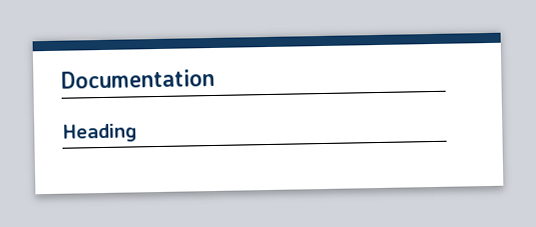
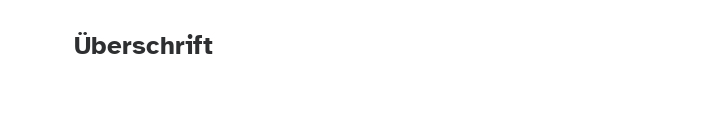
[61,68,215,89] [62,123,137,143] Documentation // Heading -> [74,31,213,54] Überschrift

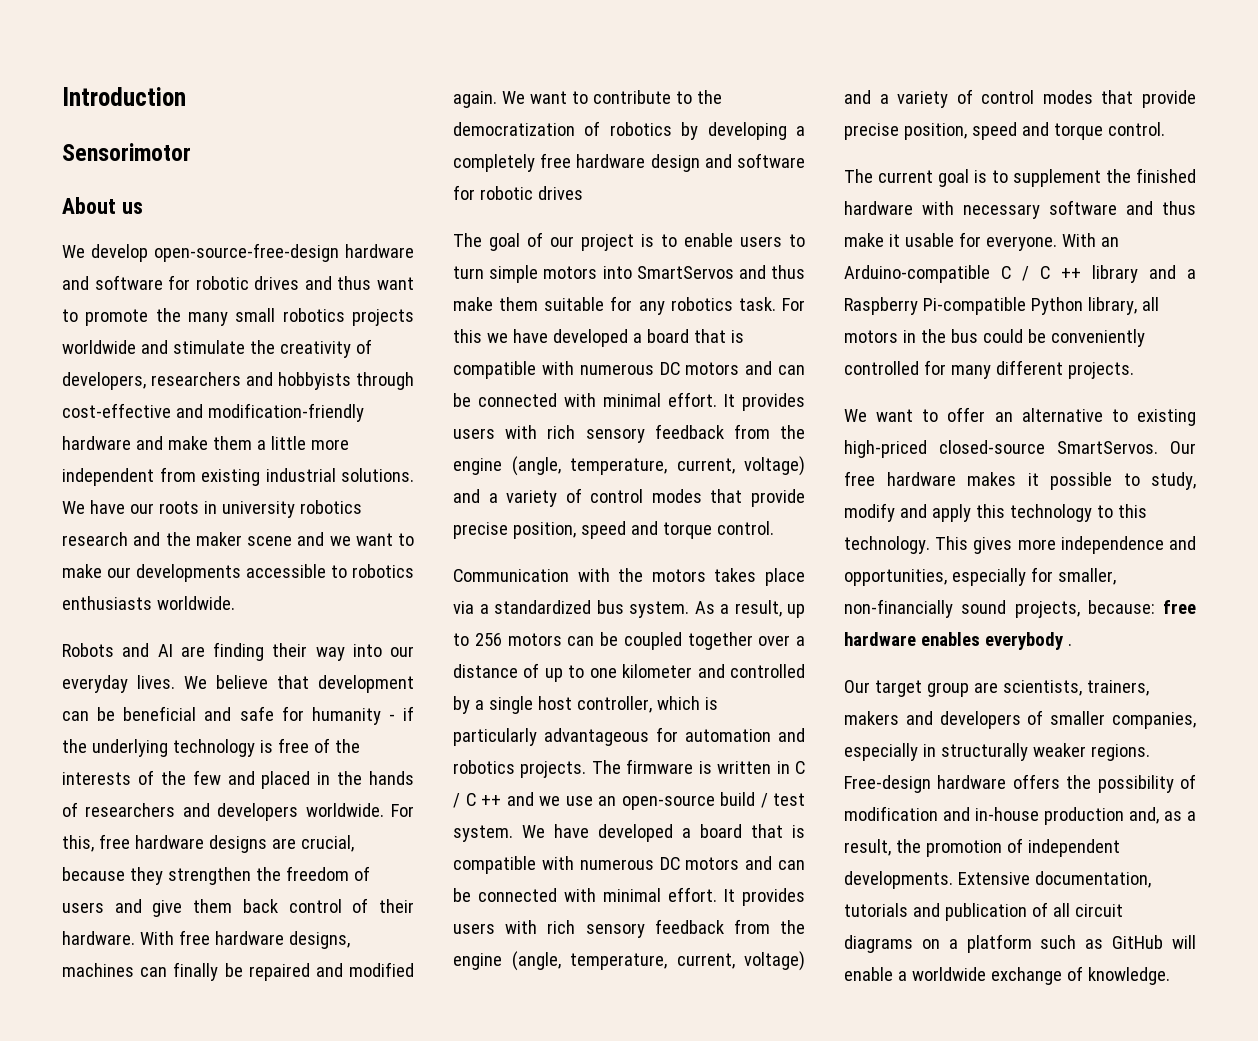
[74,31,213,54] Überschrift -> [62,87,186,106] [62,143,191,161] [62,197,143,214] [62,243,414,262] [62,275,414,290] [62,308,414,326] [62,339,372,358] [62,372,414,390] [62,403,364,422] [62,436,349,450] [62,467,414,486] [62,500,362,518] [62,532,414,546] [62,564,414,582] [62,596,235,610] [62,642,414,661] [62,675,414,693] [62,706,414,725] [62,738,360,757] [62,770,414,789] [62,802,414,821] [62,834,354,853] [62,866,370,885] [62,898,415,917] [62,930,350,949] [62,962,414,981] [453,90,722,108] [453,121,805,140] [453,153,805,172] [453,185,583,200] [453,232,805,251] [453,265,805,283] [453,296,805,315] [453,329,744,347] [453,361,805,379] [453,392,805,411] [453,424,805,443] [453,456,805,476] [453,488,805,507] [453,521,774,539] [453,568,805,586] [453,600,805,618] [453,632,805,650] [453,663,805,682] [453,696,718,714] [453,727,805,746] [453,759,805,778] [453,792,805,810] [453,824,805,842] [453,856,805,874] [453,887,805,906] [453,919,805,938] [453,951,805,971] [844,89,1196,108] [844,122,1165,140] [844,168,1196,187] [844,200,1196,219] [844,232,1119,251] [844,265,1196,283] [844,297,1159,315] [844,329,1145,347] [844,360,1134,379] [844,407,1196,426] [844,440,1196,458] [844,471,1196,490] [844,503,1147,522] [844,536,1196,554] [844,567,1116,586] [844,599,1196,618] [844,632,1072,650] [844,680,1149,697] [844,710,1196,729] [844,743,1150,761] [844,774,1196,793] [844,806,1196,825] [844,838,1120,857] [844,871,1151,889] [844,902,1123,921] [844,934,1196,953] [844,966,1170,985] Introduction // Sensorimotor // About us // We develop open-source-free-design hardware and software for robotic drives and thus want to promote the many small robotics projects worldwide and stimulate the creativity of developers, researchers and hobbyists through cost-effective and modification-friendly hardware and make them a little more independent from existing industrial solutions. We have our roots in university robotics research and the maker scene and we want to make our developments accessible to robotics enthusiasts worldwide. // Robots and AI are finding their way into our everyday lives. We believe that development can be beneficial and safe for humanity - if the underlying technology is free of the interests of the few and placed in the hands of researchers and developers worldwide. For this, free hardware designs are crucial, because they strengthen the freedom of users and give them back control of their hardware. With free hardware designs, machines can finally be repaired and modified again. We want to contribute to the democratization of robotics by developing a completely free hardware design and software for robotic drives // The goal of our project is to enable users to turn simple motors into SmartServos and thus make them suitable for any robotics task. For this we have developed a board that is compatible with numerous DC motors and can be connected with minimal effort. It provides users with rich sensory feedback from the engine (angle, temperature, current, voltage) and a variety of control modes that provide precise position, speed and torque control. // Communication with the motors takes place via a standardized bus system. As a result, up to 256 motors can be coupled together over a distance of up to one kilometer and controlled by a single host controller, which is particularly advantageous for automation and robotics projects. The firmware is written in C / C ++ and we use an open-source build / test system. We have developed a board that is compatible with numerous DC motors and can be connected with minimal effort. It provides users with rich sensory feedback from the engine (angle, temperature, current, voltage) and a variety of control modes that provide precise position, speed and torque control. // The current goal is to supplement the finished hardware with necessary software and thus make it usable for everyone. With an Arduino-compatible C / C ++ library and a Raspberry Pi-compatible Python library, all motors in the bus could be conveniently controlled for many different projects. // We want to offer an alternative to existing high-priced closed-source SmartServos. Our free hardware makes it possible to study, modify and apply this technology to this technology. This gives more independence and opportunities, especially for smaller, non-financially sound projects, because: free hardware enables everybody . // Our target group are scientists, trainers, makers and developers of smaller companies, especially in structurally weaker regions. Free-design hardware offers the possibility of modification and in-house production and, as a result, the promotion of independent developments. Extensive documentation, tutorials and publication of all circuit diagrams on a platform such as GitHub will enable a worldwide exchange of knowledge.

